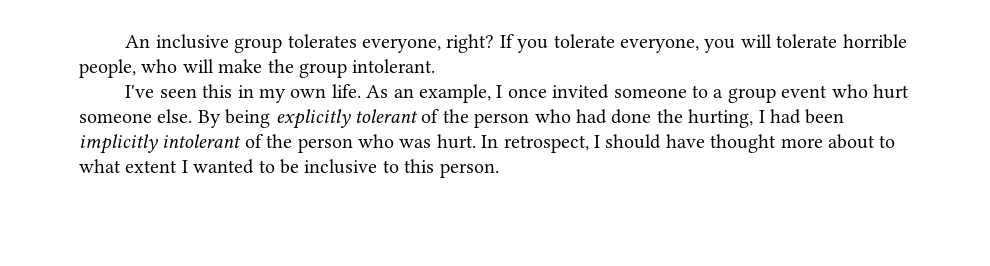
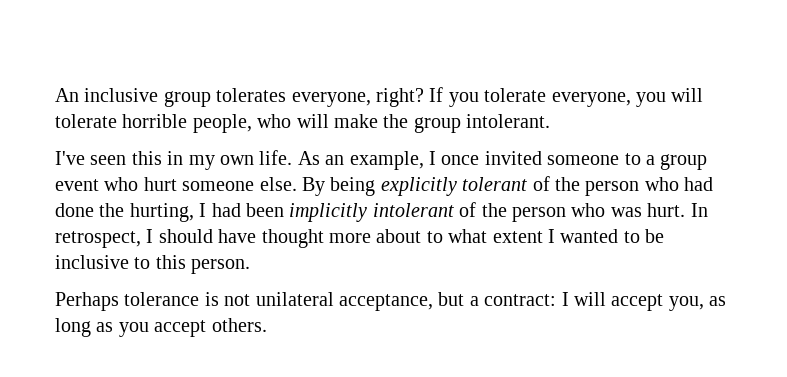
(499, 170) none -> [55,292,727,311] [55,318,267,337] // Perhaps tolerance is not unilateral acceptance, but a contract: I will accept you, as long as you accept others.

